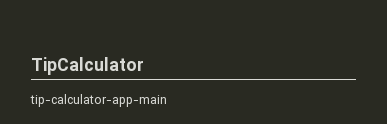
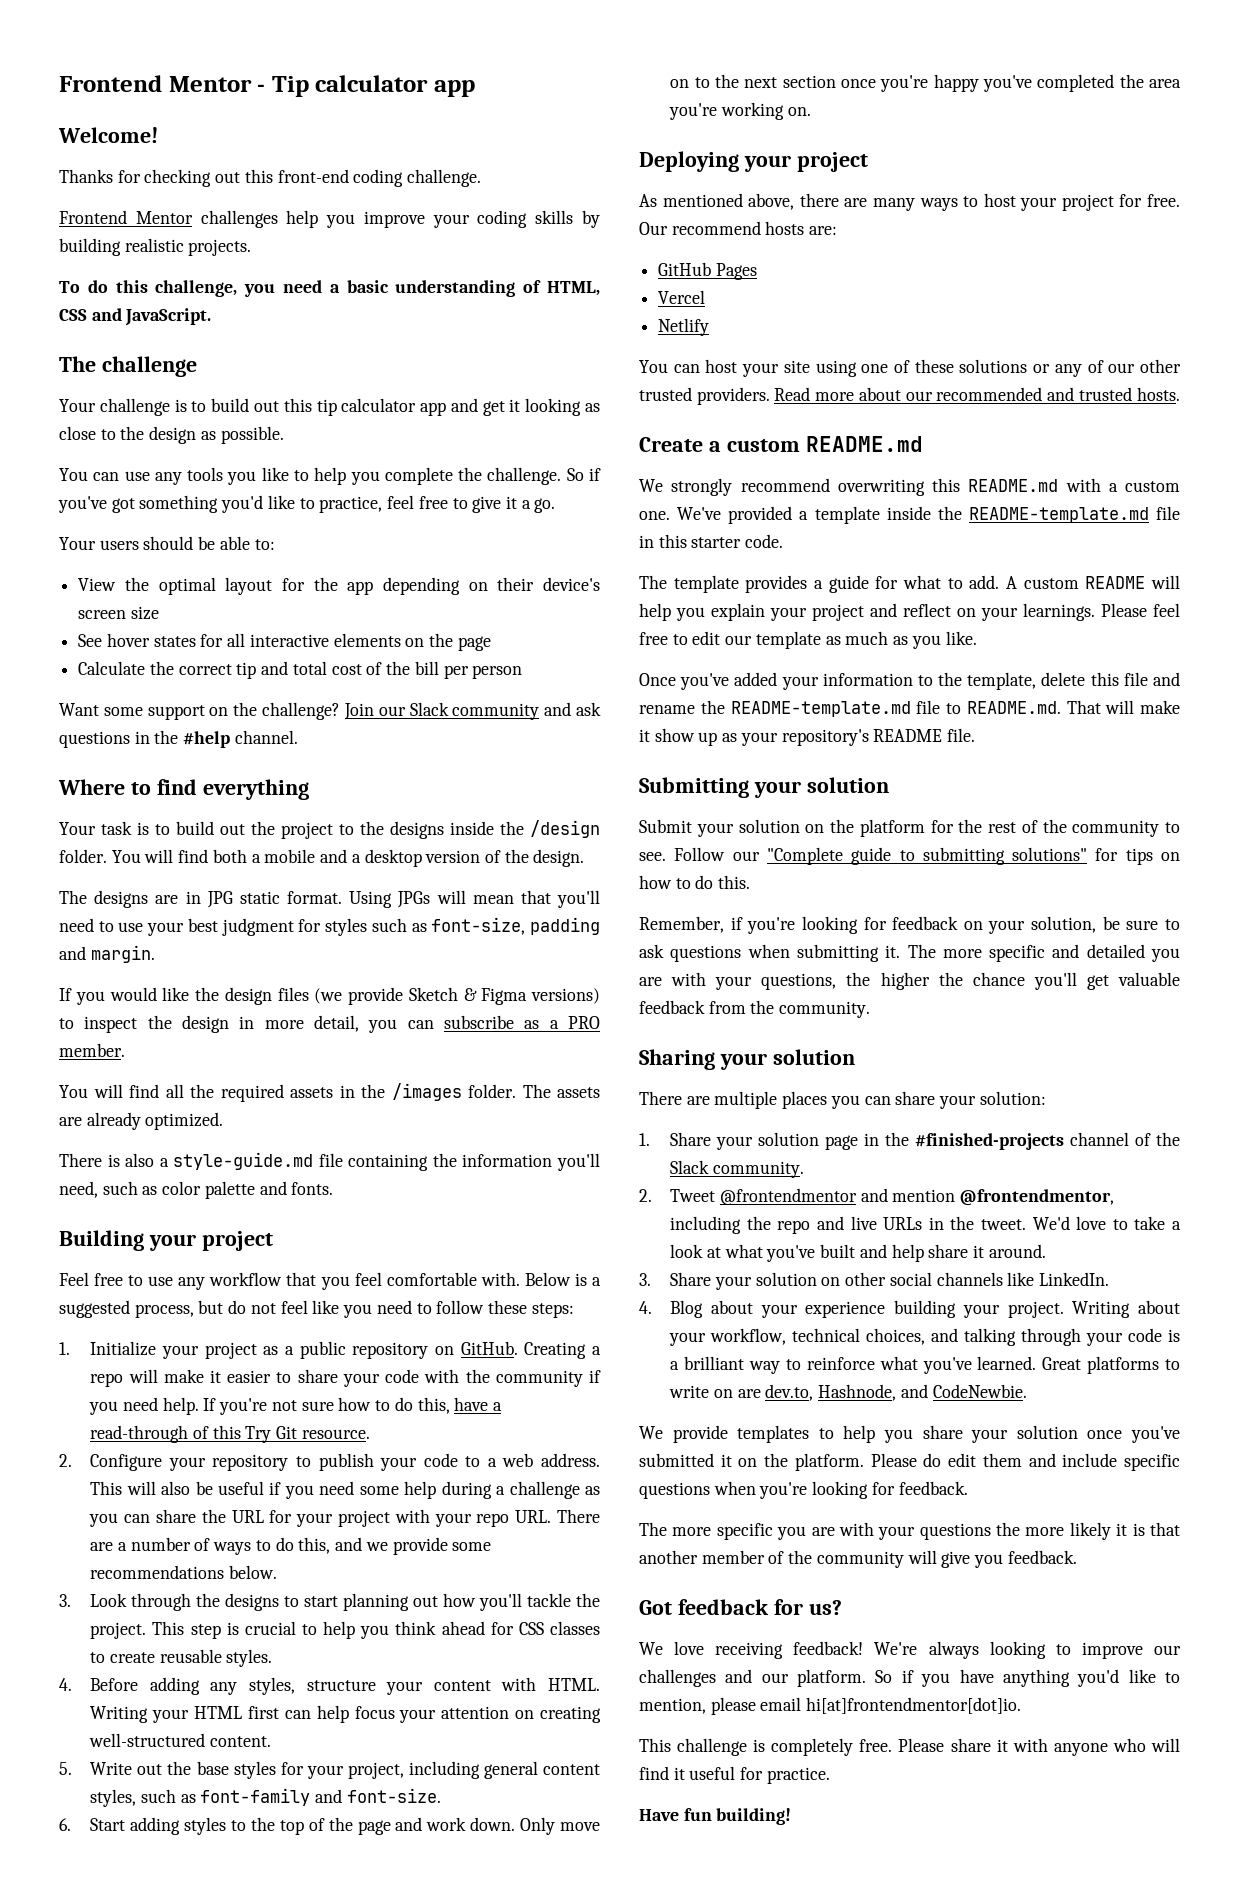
[31,57,144,75] [30,94,167,107] TipCalculator // tip-calculator-app-main -> [59,75,476,97] [58,127,158,143] [59,169,482,187] [59,210,600,228] [59,238,252,256] [59,280,600,297] [59,308,212,326] [59,356,197,377] [59,398,600,416] [59,426,284,444] [59,467,601,485] [58,495,556,513] [59,536,275,550] [78,577,600,595] [78,606,159,620] [78,633,491,651] [78,661,523,679] [59,702,601,720] [59,730,298,748] [58,779,309,800] [59,820,600,839] [59,849,585,867] [59,890,600,908] [59,917,601,936] [59,945,155,963] [59,987,600,1005] [59,1015,600,1033] [59,1043,125,1057] [59,1083,600,1102] [59,1112,224,1130] [59,1152,600,1171] [59,1181,334,1199] [59,1230,273,1251] [59,1272,602,1290] [59,1300,574,1318] [59,1341,601,1359] [90,1369,602,1387] [89,1397,502,1415] [90,1425,370,1443] [59,1453,600,1471] [90,1481,600,1499] [89,1509,600,1527] [90,1537,492,1555] [90,1565,278,1579] [59,1593,601,1611] [90,1621,600,1639] [90,1649,273,1667] [59,1677,601,1695] [90,1705,601,1723] [89,1733,272,1747] [59,1761,600,1779] [90,1788,441,1807] [59,1817,601,1835] [670,74,1181,92] [669,102,811,120] [639,151,868,172] [639,193,1180,211] [639,221,838,235] [658,262,757,280] [658,290,706,304] [658,318,710,336] [639,359,1181,377] [639,387,1180,405] [639,436,923,452] [639,478,1180,496] [639,506,1180,524] [639,534,784,548] [639,575,1180,593] [639,603,1180,621] [639,631,977,649] [639,672,1180,690] [639,700,1180,717] [639,728,976,746] [639,777,889,798] [639,819,1180,837] [639,847,1180,865] [639,875,751,889] [639,916,1180,934] [639,944,1180,962] [639,972,1180,990] [639,1000,871,1018] [639,1049,855,1070] [639,1091,1046,1109] [639,1132,1180,1150] [670,1160,805,1178] [639,1188,1115,1206] [670,1216,1182,1234] [670,1244,1046,1262] [639,1272,1110,1290] [639,1300,1180,1318] [669,1328,1180,1346] [670,1356,1180,1374] [669,1384,1027,1401] [639,1425,1180,1443] [639,1453,1180,1471] [639,1481,968,1499] [639,1522,1181,1540] [639,1550,1077,1568] [639,1599,842,1615] [639,1641,1181,1659] [639,1669,1180,1687] [639,1697,1022,1715] [639,1738,1180,1756] [639,1766,830,1784] [639,1808,792,1825] Frontend Mentor - Tip calculator app // Welcome! // Thanks for checking out this front-end coding challenge. // Frontend Mentor challenges help you improve your coding skills by building realistic projects. // To do this challenge, you need a basic understanding of HTML, CSS and JavaScript. // The challenge // Your challenge is to build out this tip calculator app and get it looking as close to the design as possible. // You can use any tools you like to help you complete the challenge. So if you've got something you'd like to practice, feel free to give it a go. // Your users should be able to: // View the optimal layout for the app depending on their device's screen size // See hover states for all interactive elements on the page // Calculate the correct tip and total cost of the bill per person // Want some support on the challenge? Join our Slack community and ask questions in the #help channel. // Where to find everything // Your task is to build out the project to the designs inside the /design folder. You will find both a mobile and a desktop version of the design. // The designs are in JPG static format. Using JPGs will mean that you'll need to use your best judgment for styles such as font-size, padding and margin. // If you would like the design files (we provide Sketch & Figma versions) to inspect the design in more detail, you can subscribe as a PRO member. // You will find all the required assets in the /images folder. The assets are already optimized. // There is also a style-guide.md file containing the information you'll need, such as color palette and fonts. // Building your project // Feel free to use any workflow that you feel comfortable with. Below is a suggested process, but do not feel like you need to follow these steps: // 1. Initialize your project as a public repository on GitHub. Creating a repo will make it easier to share your code with the community if you need help. If you're not sure how to do this, have a read-through of this Try Git resource. // 2. Configure your repository to publish your code to a web address. This will also be useful if you need some help during a challenge as you can share the URL for your project with your repo URL. There are a number of ways to do this, and we provide some recommendations below. // 3. Look through the designs to start planning out how you'll tackle the project. This step is crucial to help you think ahead for CSS classes to create reusable styles. // 4. Before adding any styles, structure your content with HTML. Writing your HTML first can help focus your attention on creating well-structured content. // 5. Write out the base styles for your project, including general content styles, such as font-family and font-size. // 6. Start adding styles to the top of the page and work down. Only move on to the next section once you're happy you've completed the area you're working on. // Deploying your project // As mentioned above, there are many ways to host your project for free. Our recommend hosts are: // GitHub Pages // Vercel // Netlify // You can host your site using one of these solutions or any of our other trusted providers. Read more about our recommended and trusted hosts. // Create a custom README.md // We strongly recommend overwriting this README.md with a custom one. We've provided a template inside the README-template.md file in this starter code. // The template provides a guide for what to add. A custom README will help you explain your project and reflect on your learnings. Please feel free to edit our template as much as you like. // Once you've added your information to the template, delete this file and rename the README-template.md file to README.md. That will make it show up as your repository's README file. // Submitting your solution // Submit your solution on the platform for the rest of the community to see. Follow our "Complete guide to submitting solutions" for tips on how to do this. // Remember, if you're looking for feedback on your solution, be sure to ask questions when submitting it. The more specific and detailed you are with your questions, the higher the chance you'll get valuable feedback from the community. // Sharing your solution // There are multiple places you can share your solution: // 1. Share your solution page in the #finished-projects channel of the Slack community. // 2. Tweet @frontendmentor and mention @frontendmentor, including the repo and live URLs in the tweet. We'd love to take a look at what you've built and help share it around. // 3. Share your solution on other social channels like LinkedIn. // 4. Blog about your experience building your project. Writing about your workflow, technical choices, and talking through your code is a brilliant way to reinforce what you've learned. Great platforms to write on are dev.to, Hashnode, and CodeNewbie. // We provide templates to help you share your solution once you've submitted it on the platform. Please do edit them and include specific questions when you're looking for feedback. // The more specific you are with your questions the more likely it is that another member of the community will give you feedback. // Got feedback for us? // We love receiving feedback! We're always looking to improve our challenges and our platform. So if you have anything you'd like to mention, please email hi[at]frontendmentor[dot]io. // This challenge is completely free. Please share it with anyone who will find it useful for practice. // Have fun building!

